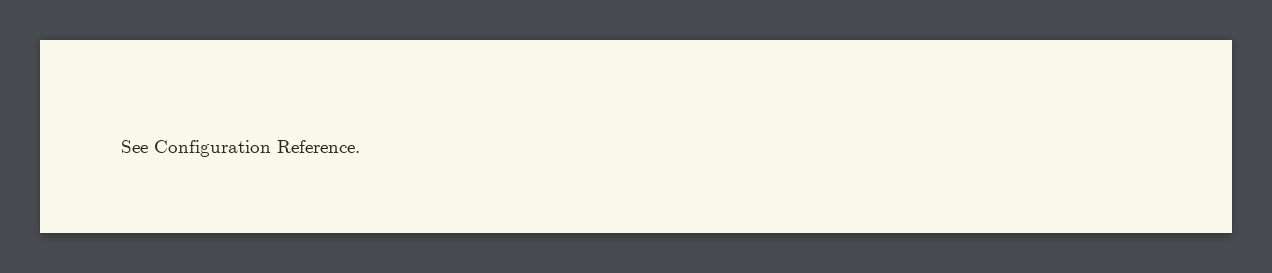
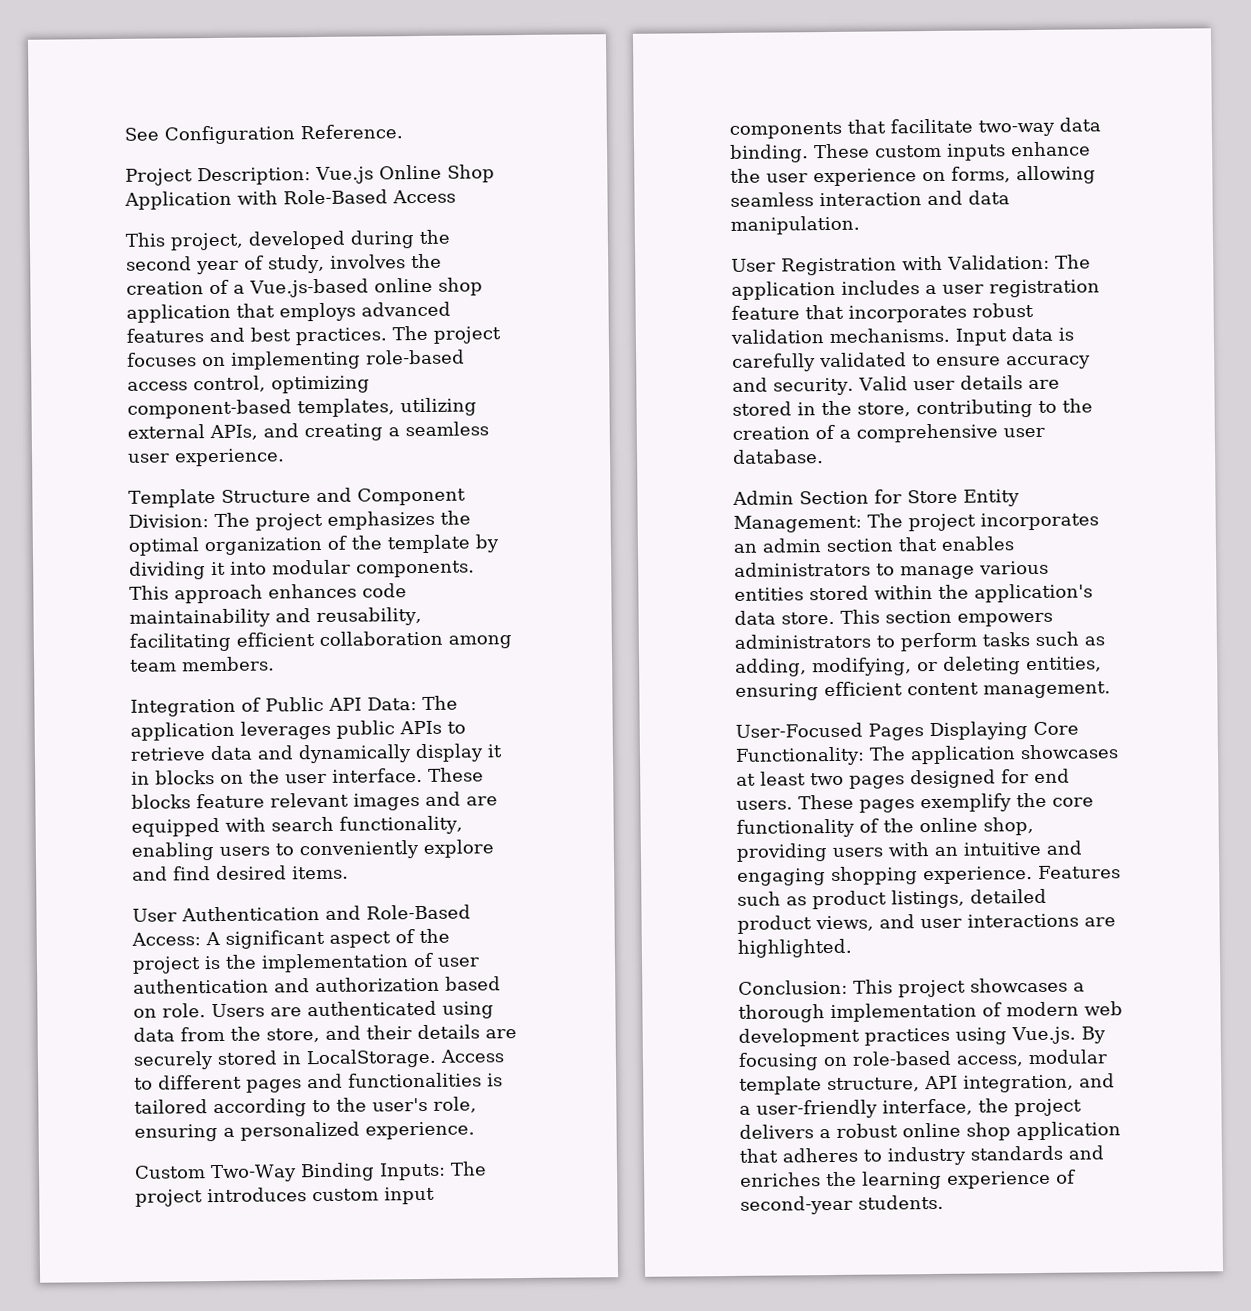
(360, 146) none -> [125,164,495,186] [124,189,456,210] [125,229,450,251] [126,253,442,275] [126,277,483,298] [126,301,451,323] [126,325,501,346] [127,349,465,370] [127,375,370,394] [127,397,477,419] [127,421,489,442] [128,448,285,467] [128,487,466,508] [128,510,471,531] [128,534,499,556] [129,559,475,580] [129,583,407,604] [129,606,422,628] [129,630,512,652] [130,656,275,672] [130,695,458,717] [130,720,466,741] [130,743,502,764] [131,767,484,785] [131,791,498,811] [131,815,463,837] [131,839,494,861] [132,865,349,881] [132,904,471,922] [131,928,450,949] [132,952,480,974] [133,976,501,994] [133,1000,494,1019] [133,1024,517,1043] [133,1048,504,1070] [134,1072,503,1093] [134,1096,477,1118] [134,1121,475,1142] [134,1161,487,1183] [135,1186,435,1207] [729,117,1101,139] [730,141,1091,163] [730,165,1096,187] [730,190,1010,207] [730,215,860,235] [731,254,1091,276] [731,279,1100,300] [731,302,1034,323] [730,326,1074,346] [732,352,1091,372] [732,375,1060,396] [732,398,1093,419] [732,423,1045,443] [732,449,824,464] [732,489,1020,507] [733,512,1099,533] [733,536,1014,553] [734,560,1049,580] [734,583,1093,603] [734,609,1053,627] [734,631,1105,652] [735,656,1102,677] [735,681,1111,701] [735,721,1079,741] [735,744,1119,766] [736,768,1070,789] [736,792,1094,813] [736,817,1034,838] [736,840,1082,862] [737,865,1121,886] [737,888,1047,910] [737,913,1116,934] [737,938,852,958] [738,977,1085,998] [738,1001,1123,1023] [738,1026,1106,1047] [738,1049,1108,1071] [739,1073,1115,1095] [739,1098,1082,1119] [739,1121,1121,1141] [739,1145,1104,1166] [740,1169,1076,1190] [740,1194,944,1215] // Project Description: Vue.js Online Shop Application with Role-Based Access // This project, developed during the second year of study, involves the creation of a Vue.js-based online shop application that employs advanced features and best practices. The project focuses on implementing role-based access control, optimizing component-based templates, utilizing external APIs, and creating a seamless user experience. // Template Structure and Component Division: The project emphasizes the optimal organization of the template by dividing it into modular components. This approach enhances code maintainability and reusability, facilitating efficient collaboration among team members. // Integration of Public API Data: The application leverages public APIs to retrieve data and dynamically display it in blocks on the user interface. These blocks feature relevant images and are equipped with search functionality, enabling users to conveniently explore and find desired items. // User Authentication and Role-Based Access: A significant aspect of the project is the implementation of user authentication and authorization based on role. Users are authenticated using data from the store, and their details are securely stored in LocalStorage. Access to different pages and functionalities is tailored according to the user's role, ensuring a personalized experience. // Custom Two-Way Binding Inputs: The project introduces custom input components that facilitate two-way data binding. These custom inputs enhance the user experience on forms, allowing seamless interaction and data manipulation. // User Registration with Validation: The application includes a user registration feature that incorporates robust validation mechanisms. Input data is carefully validated to ensure accuracy and security. Valid user details are stored in the store, contributing to the creation of a comprehensive user database. // Admin Section for Store Entity Management: The project incorporates an admin section that enables administrators to manage various entities stored within the application's data store. This section empowers administrators to perform tasks such as adding, modifying, or deleting entities, ensuring efficient content management. // User-Focused Pages Displaying Core Functionality: The application showcases at least two pages designed for end users. These pages exemplify the core functionality of the online shop, providing users with an intuitive and engaging shopping experience. Features such as product listings, detailed product views, and user interactions are highlighted. // Conclusion: This project showcases a thorough implementation of modern web development practices using Vue.js. By focusing on role-based access, modular template structure, API integration, and a user-friendly interface, the project delivers a robust online shop application that adheres to industry standards and enriches the learning experience of second-year students.

